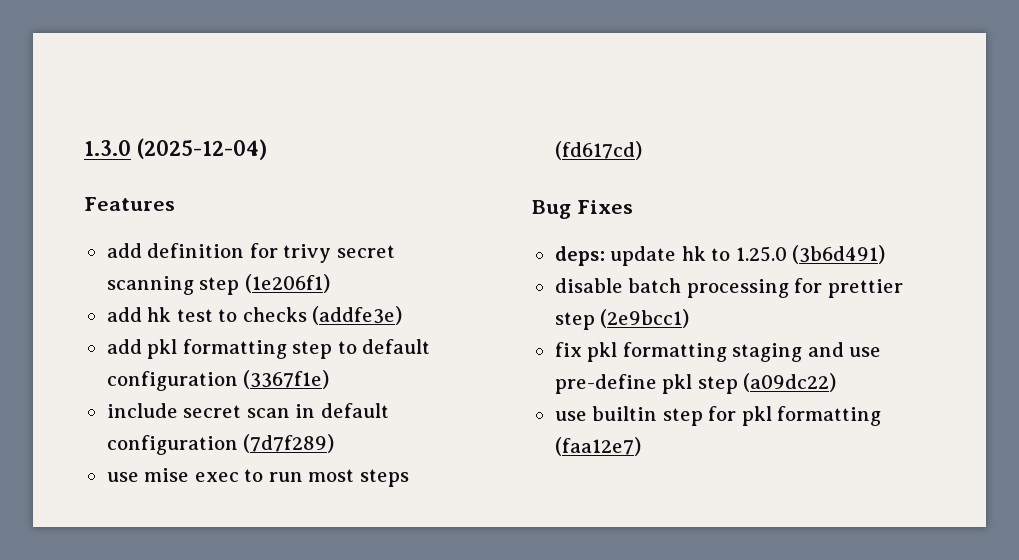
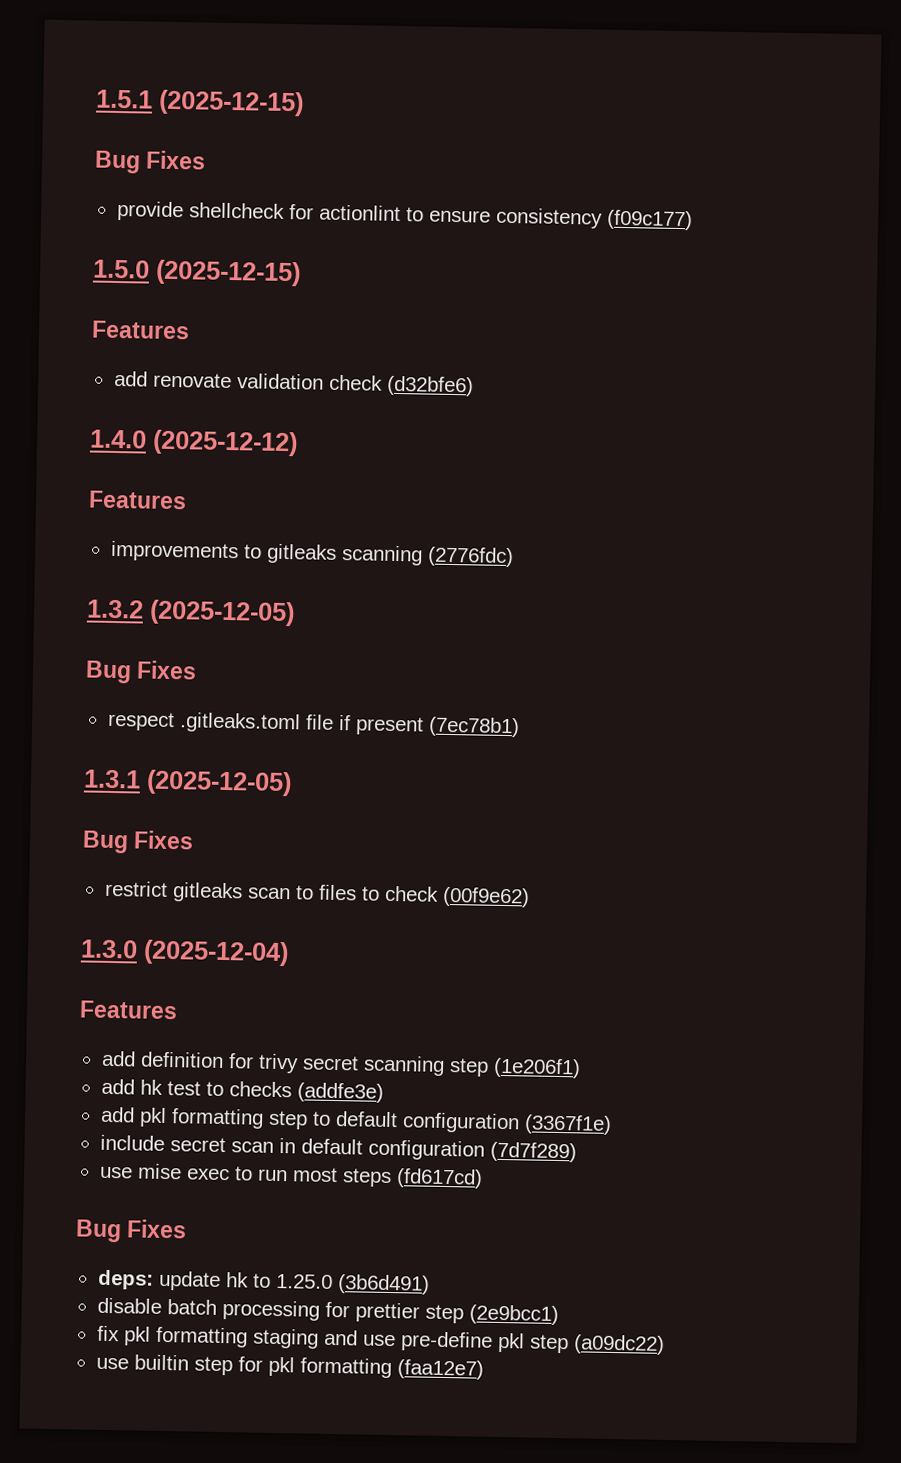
(84, 148) none -> [96,89,304,117] [94,150,207,174] [116,200,693,231] [93,259,301,287] [91,320,190,340] [113,370,474,397] [89,429,298,457] [88,490,187,510] [110,540,514,568] [86,599,295,627] [85,660,198,684] [106,711,520,738] [83,769,292,797] [82,830,195,854] [104,880,530,908] 1.5.1 (2025-12-15) // Bug Fixes // provide shellcheck for actionlint to ensure consistency (f09c177) // 1.5.0 (2025-12-15) // Features // add renovate validation check (d32bfe6) // 1.4.0 (2025-12-12) // Features // improvements to gitleaks scanning (2776fdc) // 1.3.2 (2025-12-05) // Bug Fixes // respect .gitleaks.toml file if present (7ec78b1) // 1.3.1 (2025-12-05) // Bug Fixes // restrict gitleaks scan to files to check (00f9e62) //

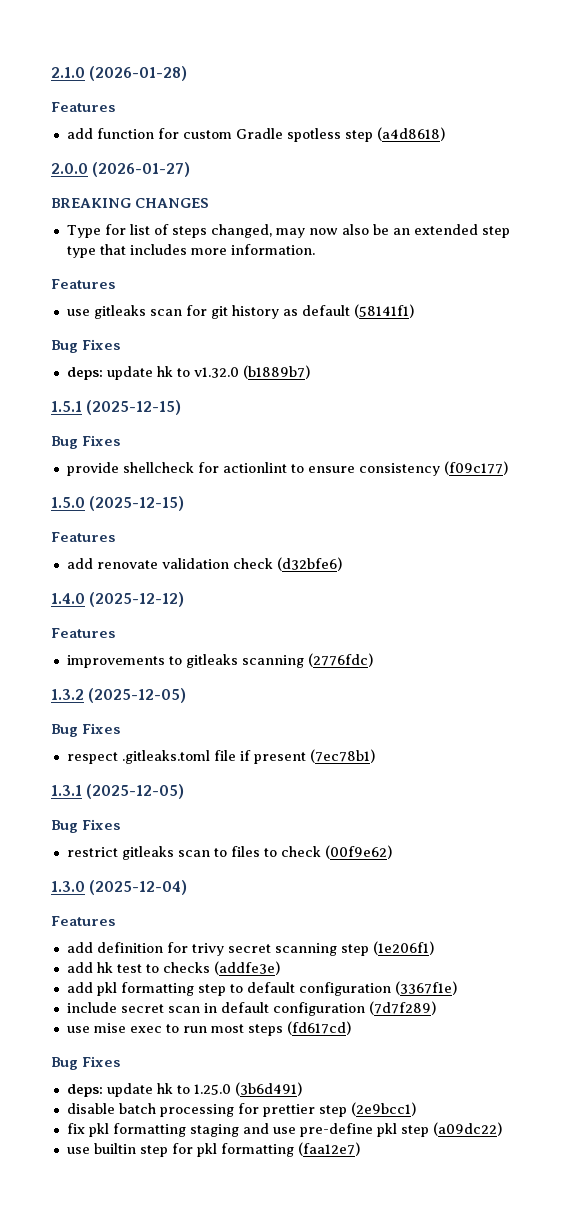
(96, 99) none -> [51,66,188,81] [51,102,115,112] [66,127,445,142] [51,162,191,177] [51,198,210,208] [66,224,510,238] [66,244,315,258] [51,279,115,289] [66,304,414,319] [51,339,121,353] [66,365,310,380] 2.1.0 (2026-01-28) // Features // add function for custom Gradle spotless step (a4d8618) // 2.0.0 (2026-01-27) // BREAKING CHANGES // Type for list of steps changed, may now also be an extended step type that includes more information. // Features // use gitleaks scan for git history as default (58141f1) // Bug Fixes // deps: update hk to v1.32.0 (b1889b7) //

